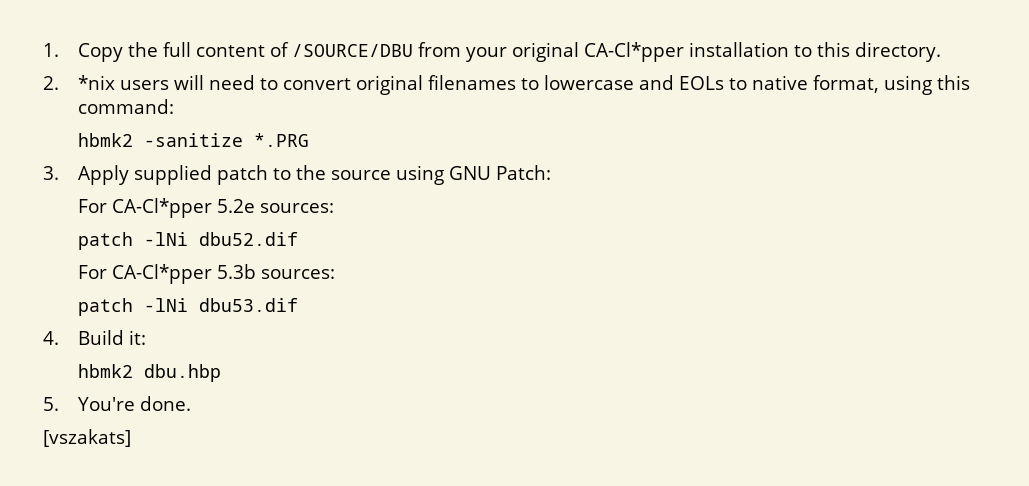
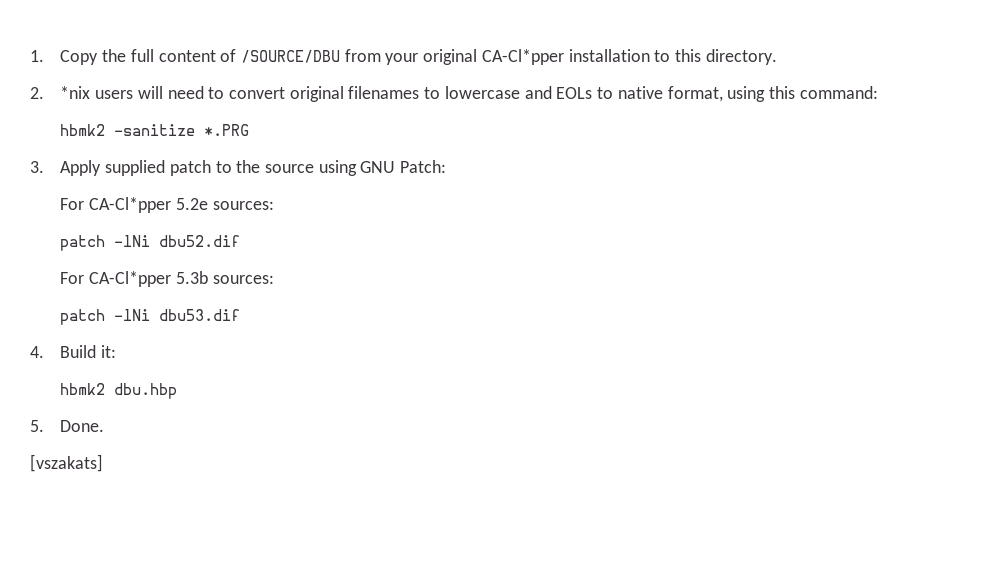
[78,396,192,411] You're done. -> [60,420,105,432] Done.

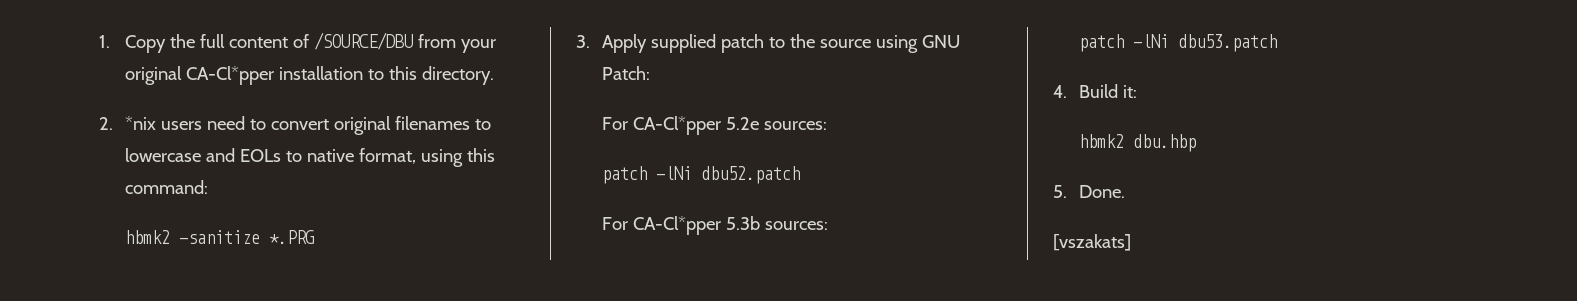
[137,86,163,99] will -> (202, 125) none
[159,235,241,247] dbu52.dif -> [700,166,800,184] dbu52.patch
[159,309,241,321] dbu53.dif -> [1177,34,1277,52] dbu53.patch

